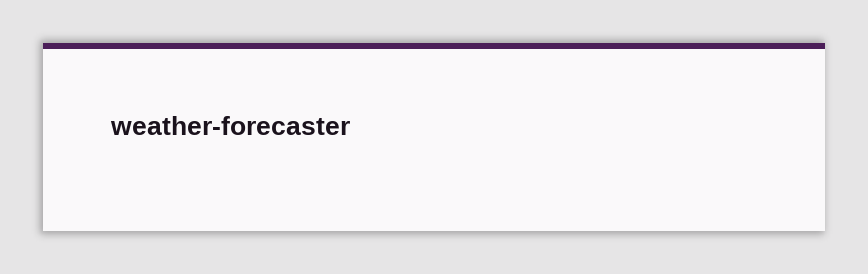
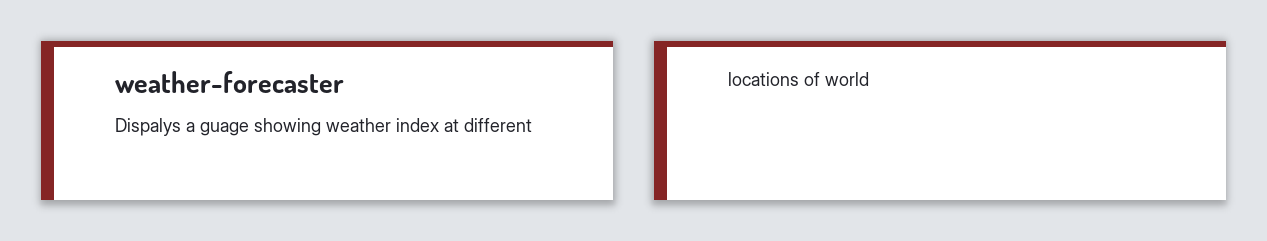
(350, 125) none -> [115,118,532,136] [728,72,869,86] // Dispalys a guage showing weather index at different locations of world

